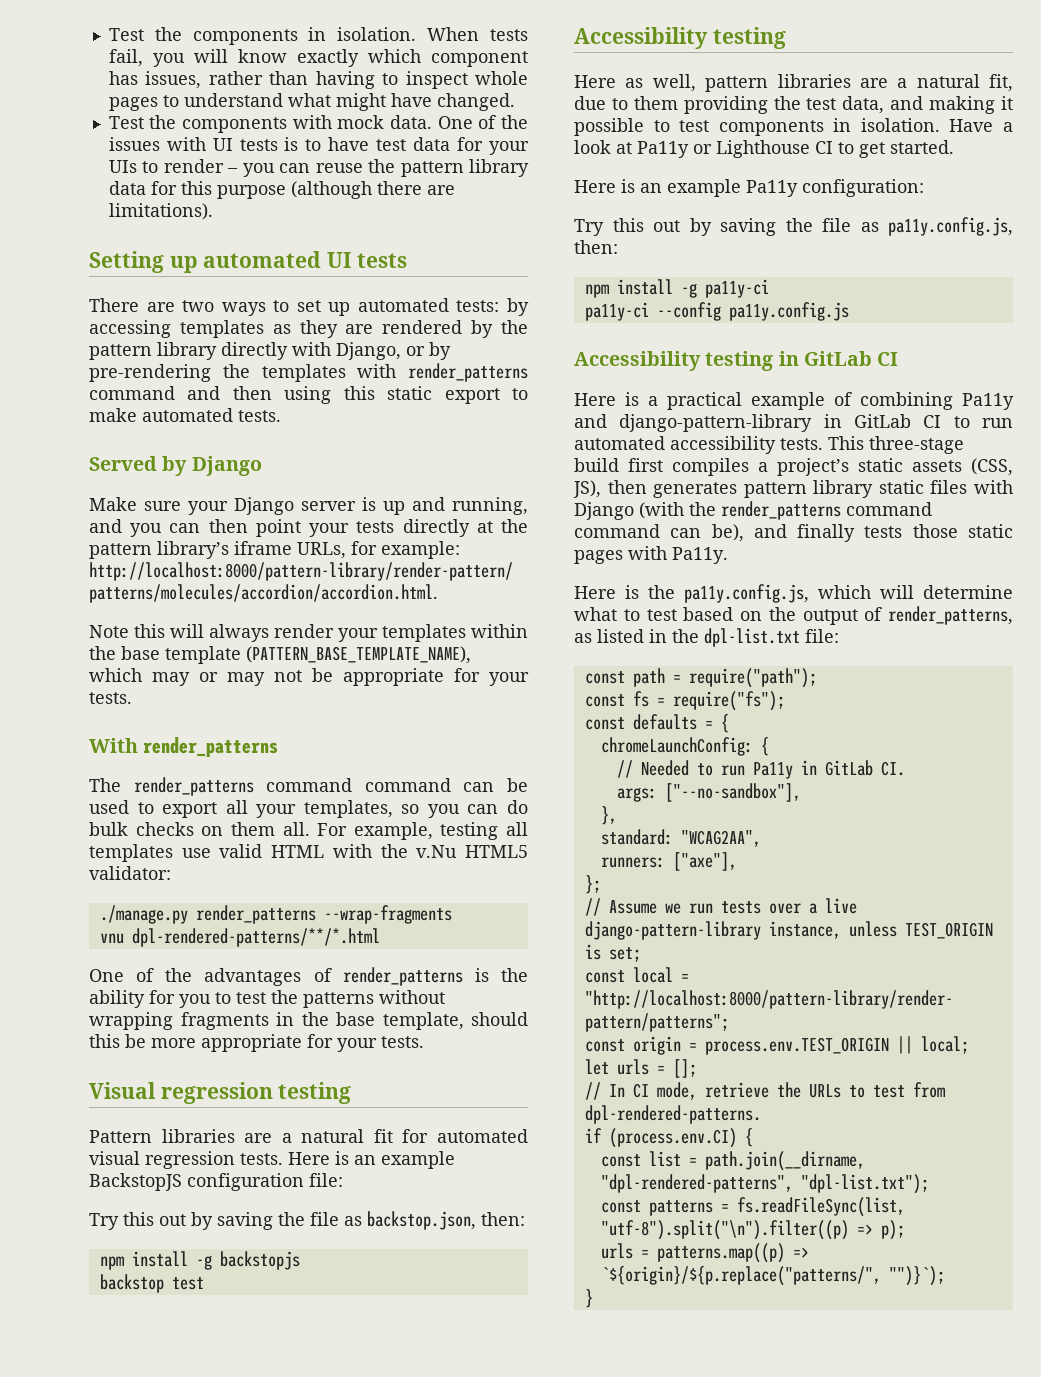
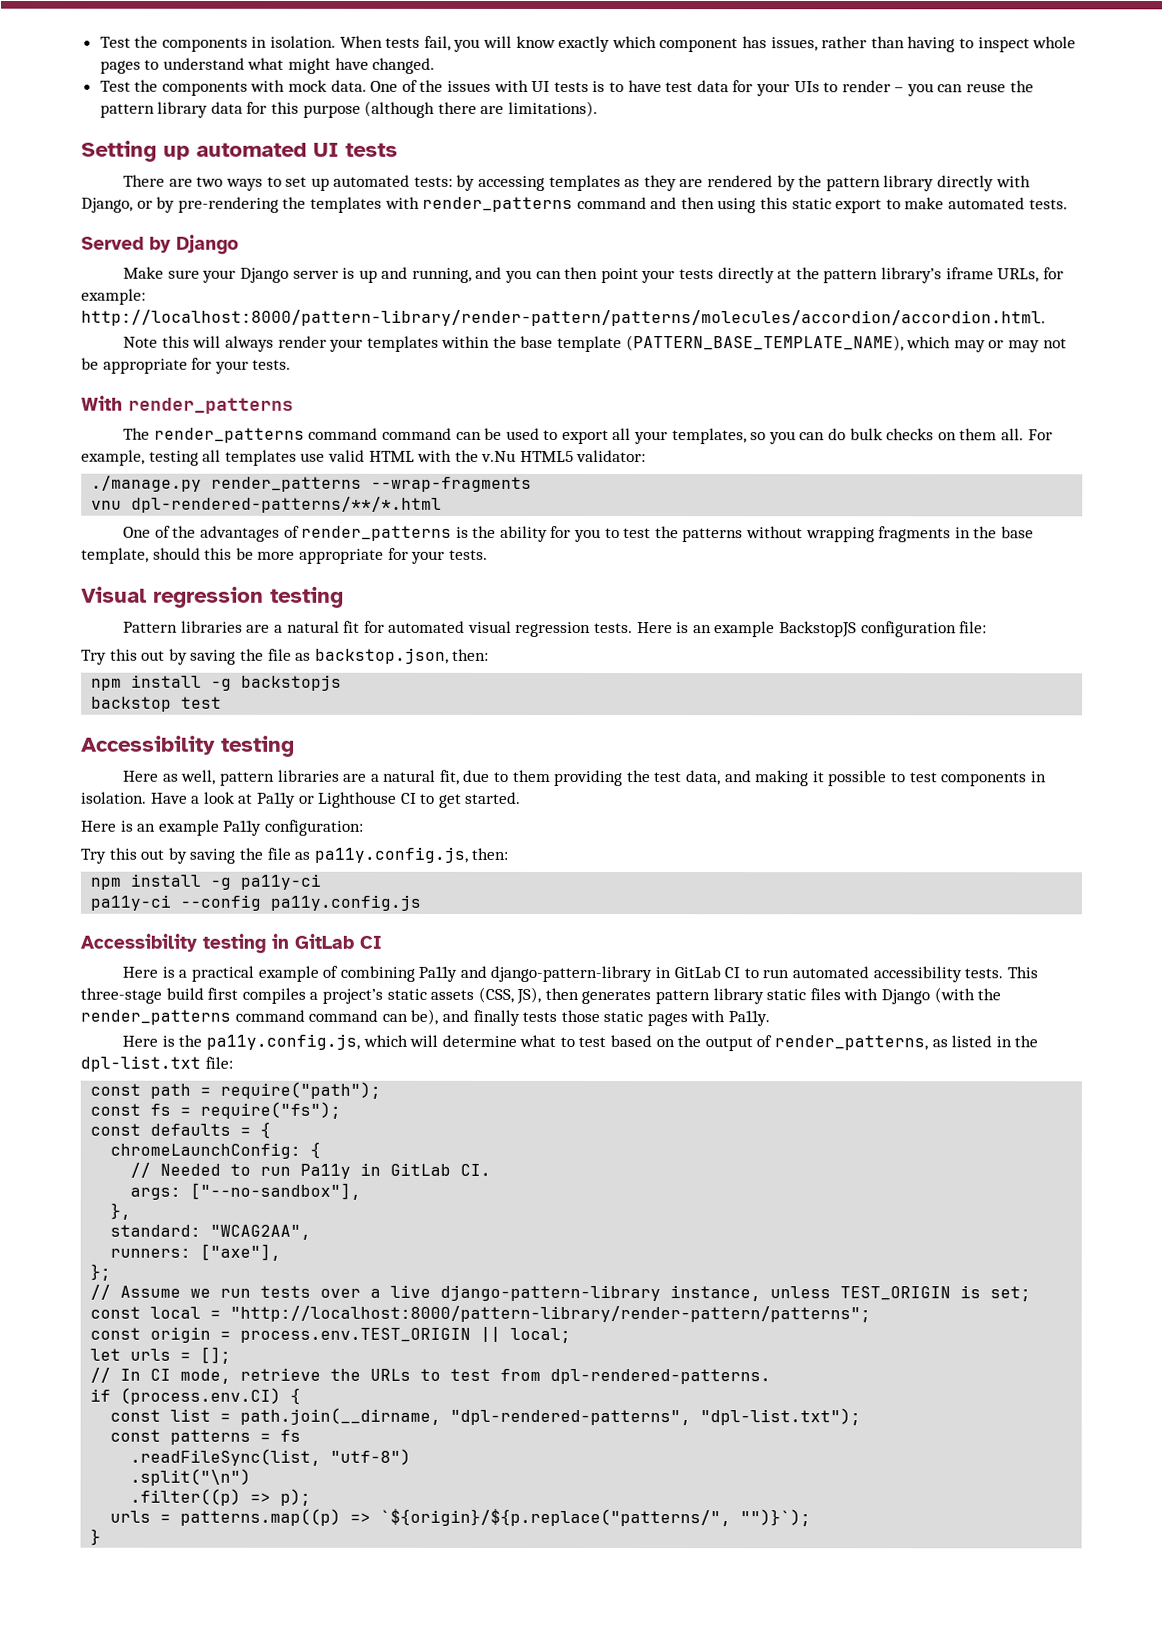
[736,1197,905,1217] [600,1220,849,1240] fs.readFileSync(list, "utf-8").split("\n").filter((p) -> [280,1429,302,1442] [130,1448,412,1466] [130,1468,252,1486] [130,1488,242,1506] fs // .readFileSync(list, "utf-8") // .split("\n") // .filter((p)

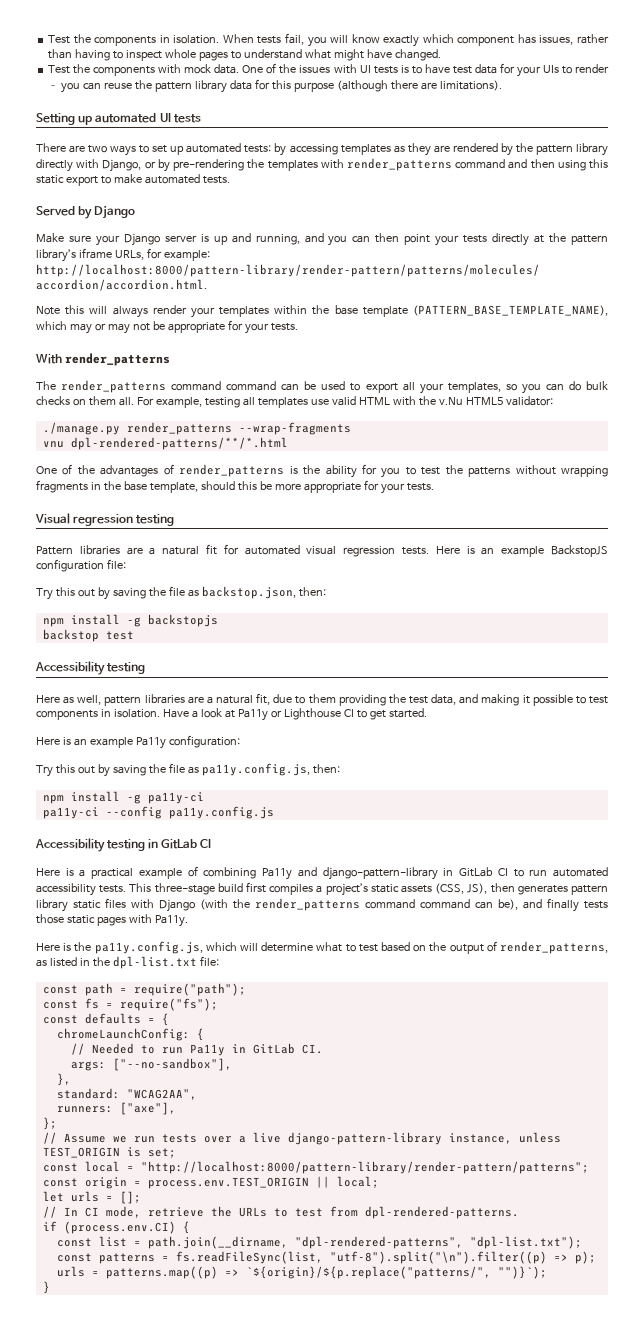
[280,1429,302,1442] [130,1448,412,1466] [130,1468,252,1486] [130,1488,242,1506] fs // .readFileSync(list, "utf-8") // .split("\n") // .filter((p) -> [175,1251,547,1264] fs.readFileSync(list, "utf-8").split("\n").filter((p)

